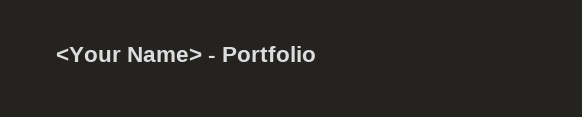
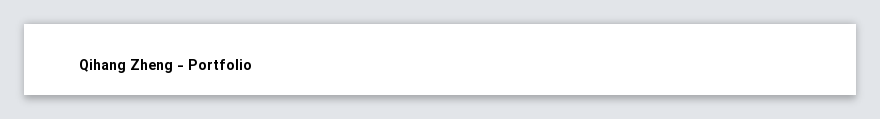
[56,47,203,62] <Your Name> -> [79,59,173,73] Qihang Zheng

